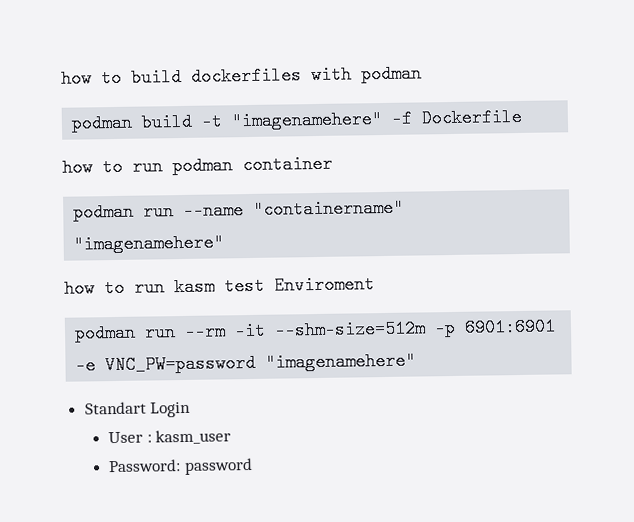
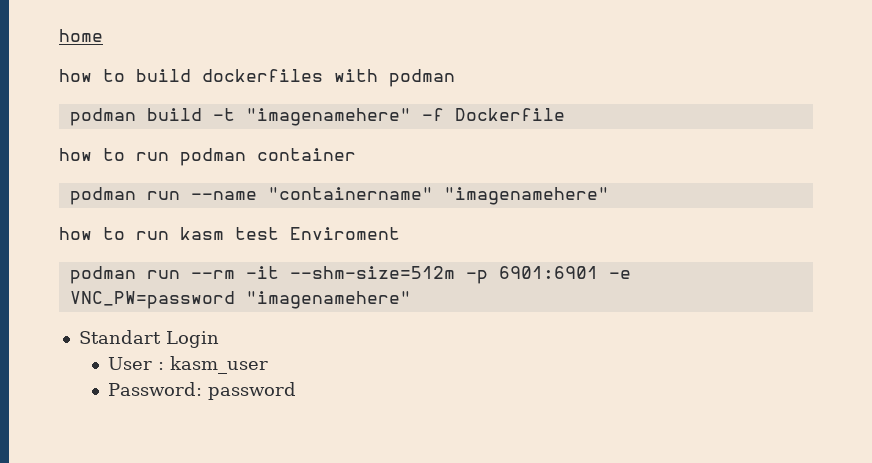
(61, 78) none -> [59,29,103,42] home //

